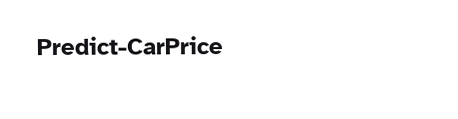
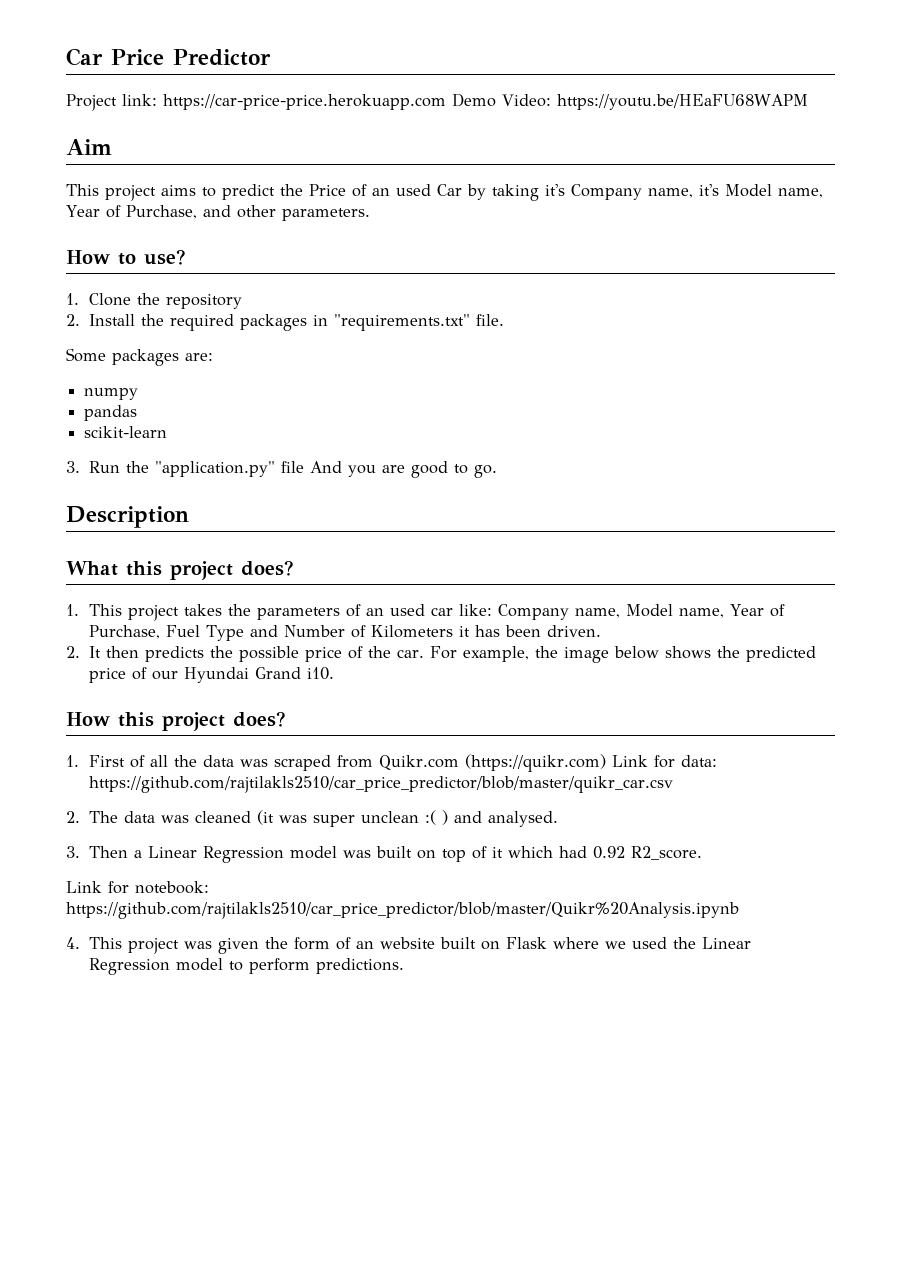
[36,36,223,56] Predict-CarPrice -> [66,48,271,66] [66,93,808,111] [66,139,112,155] [66,184,823,201] [66,205,370,221] [66,249,186,265] [66,293,243,309] [66,314,505,331] [66,348,213,366] [84,388,139,400] [84,405,138,421] [84,426,168,438] [66,461,498,478] [66,506,189,528] [66,560,294,580] [66,604,786,621] [89,625,602,641] [66,646,817,663] [89,667,335,683] [66,711,286,731] [66,754,718,772] [89,776,674,793] [66,810,559,827] [66,846,703,863] [66,881,209,894] [66,902,739,919] [66,937,752,954] [89,958,405,975] Car Price Predictor // Project link: https://car-price-price.herokuapp.com Demo Video: https://youtu.be/HEaFU68WAPM // Aim // This project aims to predict the Price of an used Car by taking it's Company name, it's Model name, Year of Purchase, and other parameters. // How to use? // 1. Clone the repository // 2. Install the required packages in "requirements.txt" file. // Some packages are: // numpy // pandas // scikit-learn // 3. Run the "application.py" file And you are good to go. // Description // What this project does? // 1. This project takes the parameters of an used car like: Company name, Model name, Year of Purchase, Fuel Type and Number of Kilometers it has been driven. // 2. It then predicts the possible price of the car. For example, the image below shows the predicted price of our Hyundai Grand i10. // How this project does? // 1. First of all the data was scraped from Quikr.com (https://quikr.com) Link for data: https://github.com/rajtilakls2510/car_price_predictor/blob/master/quikr_car.csv // 2. The data was cleaned (it was super unclean :( ) and analysed. // 3. Then a Linear Regression model was built on top of it which had 0.92 R2_score. // Link for notebook: https://github.com/rajtilakls2510/car_price_predictor/blob/master/Quikr%20Analysis.ipynb // 4. This project was given the form of an website built on Flask where we used the Linear Regression model to perform predictions.

